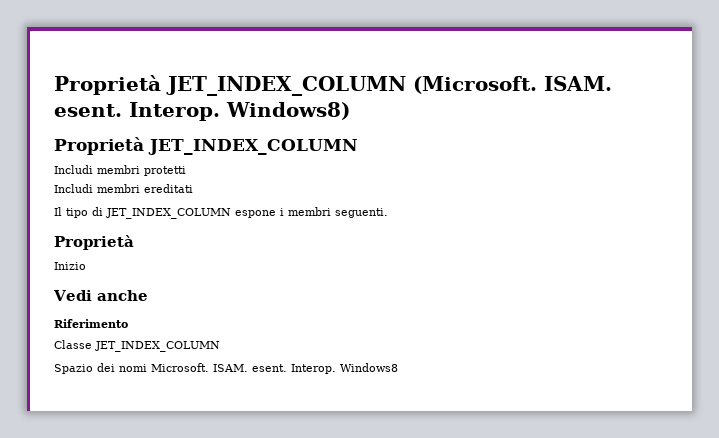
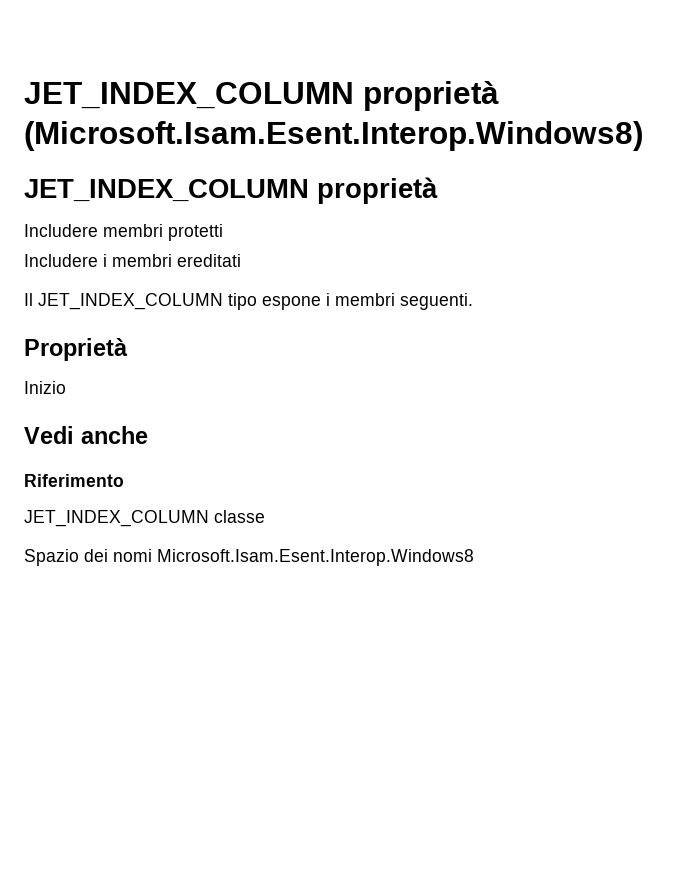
[54,75,612,96] [54,102,350,121] [54,137,358,155] [54,165,93,174] Proprietà JET_INDEX_COLUMN (Microsoft. ISAM. esent. Interop. Windows8) // Proprietà JET_INDEX_COLUMN // Includi -> [24,81,499,111] [24,121,643,151] [24,177,438,204] [24,224,98,237] JET_INDEX_COLUMN proprietà (Microsoft.Isam.Esent.Interop.Windows8) // JET_INDEX_COLUMN proprietà // Includere
[54,184,93,193] Includi -> [24,254,107,267] Includere i
[66,207,231,219] tipo di JET_INDEX_COLUMN -> [38,293,257,310] JET_INDEX_COLUMN tipo
[54,340,220,352] Classe JET_INDEX_COLUMN -> [24,510,265,527] JET_INDEX_COLUMN classe
[151,363,398,374] Microsoft. ISAM. esent. Interop. Windows8 -> [157,549,474,566] Microsoft.Isam.Esent.Interop.Windows8

